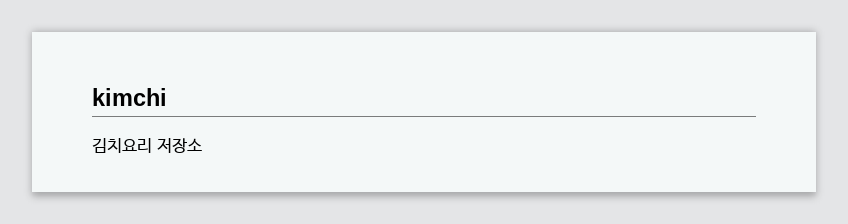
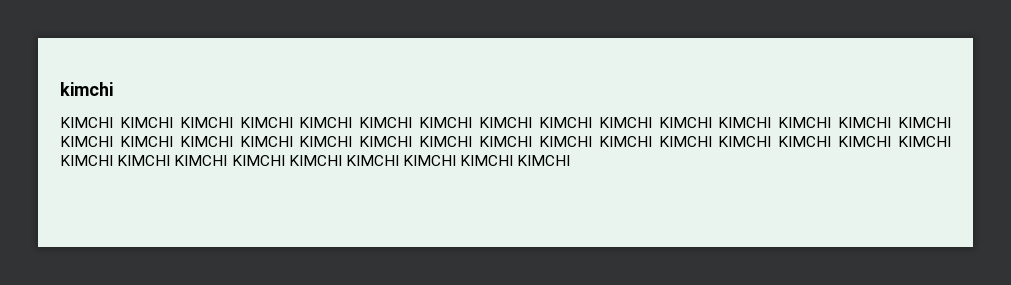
[92,138,202,153] 김치요리 저장소 -> [60,117,952,128] [60,136,952,147] [60,155,571,166] KIMCHI KIMCHI KIMCHI KIMCHI KIMCHI KIMCHI KIMCHI KIMCHI KIMCHI KIMCHI KIMCHI KIMCHI KIMCHI KIMCHI KIMCHI KIMCHI KIMCHI KIMCHI KIMCHI KIMCHI KIMCHI KIMCHI KIMCHI KIMCHI KIMCHI KIMCHI KIMCHI KIMCHI KIMCHI KIMCHI KIMCHI KIMCHI KIMCHI KIMCHI KIMCHI KIMCHI KIMCHI KIMCHI KIMCHI

